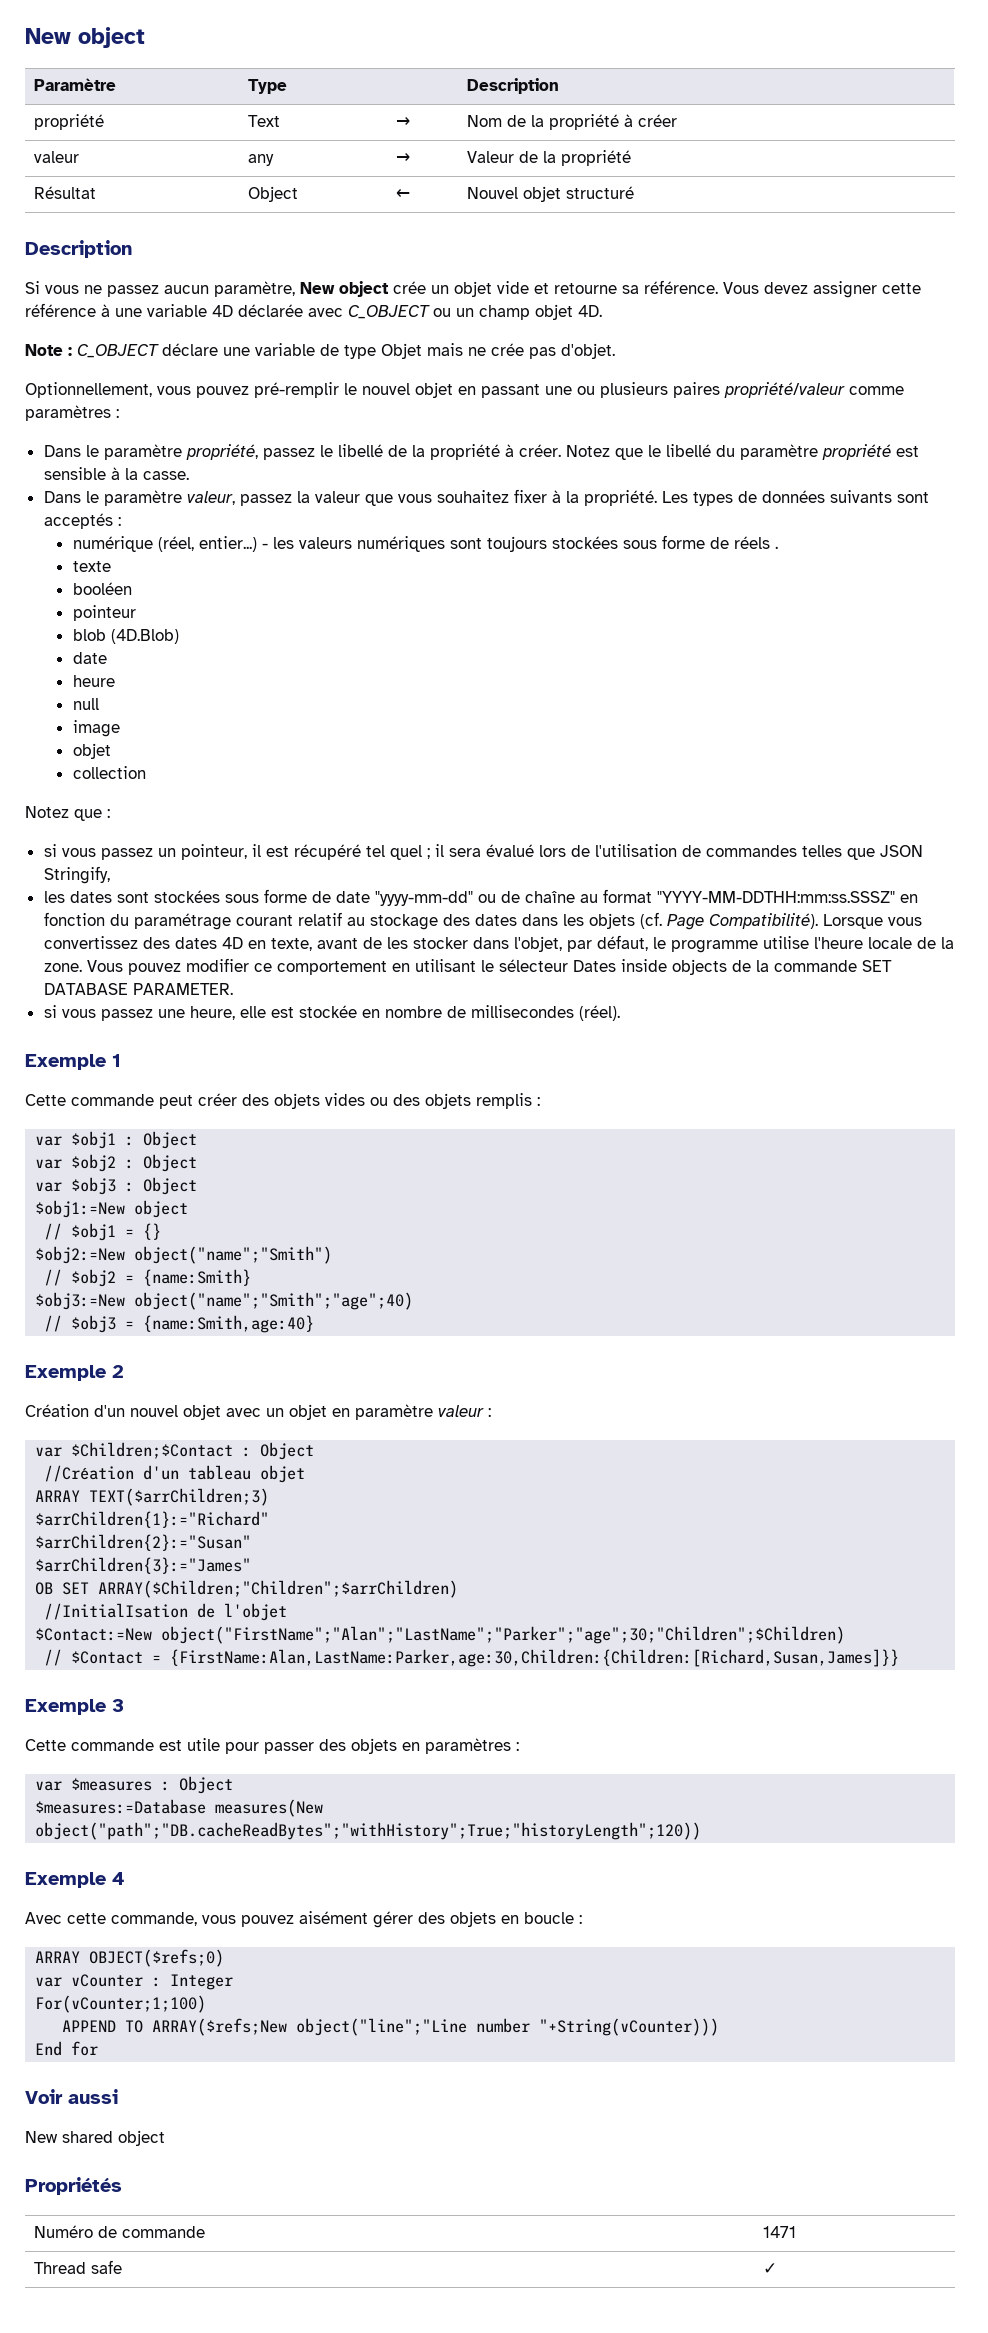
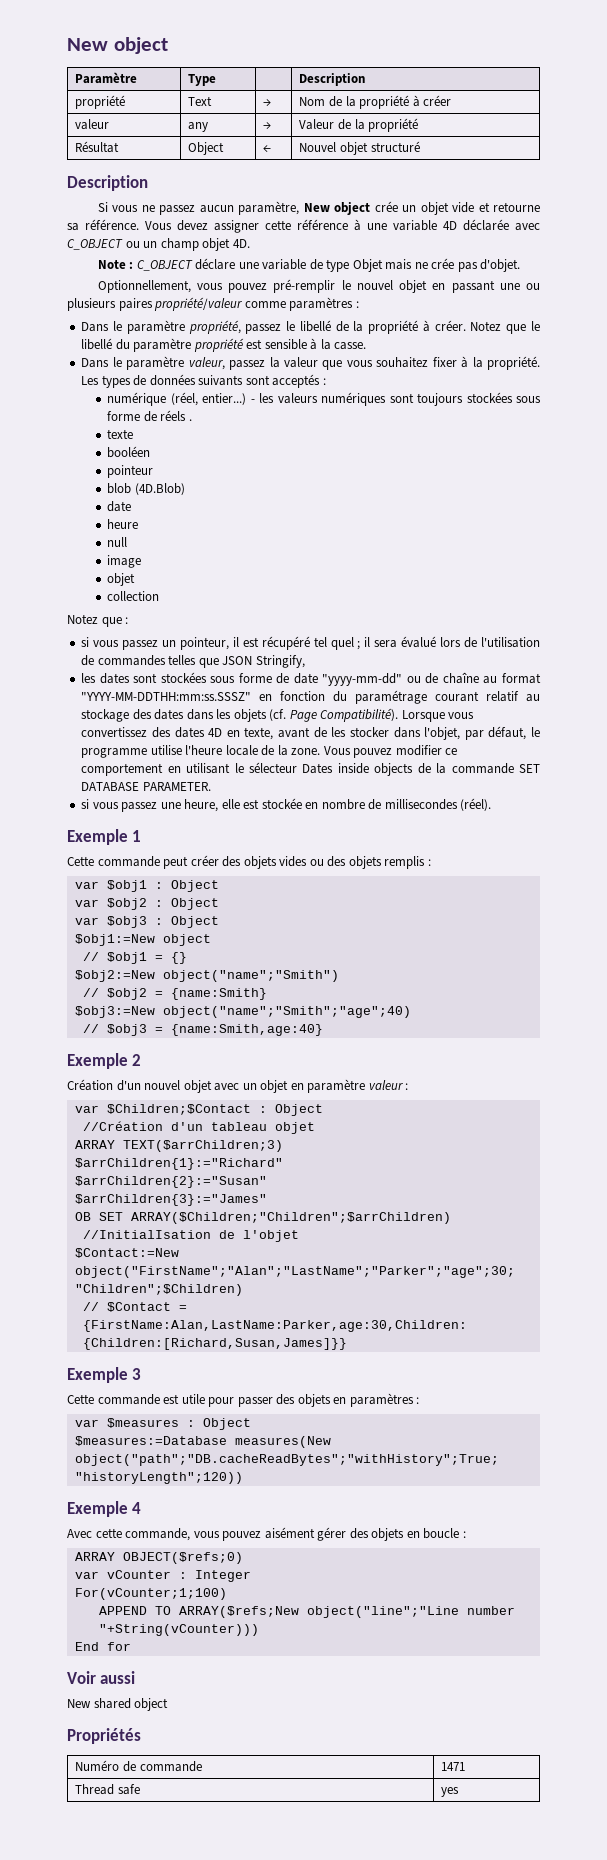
[763,2263,778,2274] ✓ -> [441,1787,460,1797] yes

